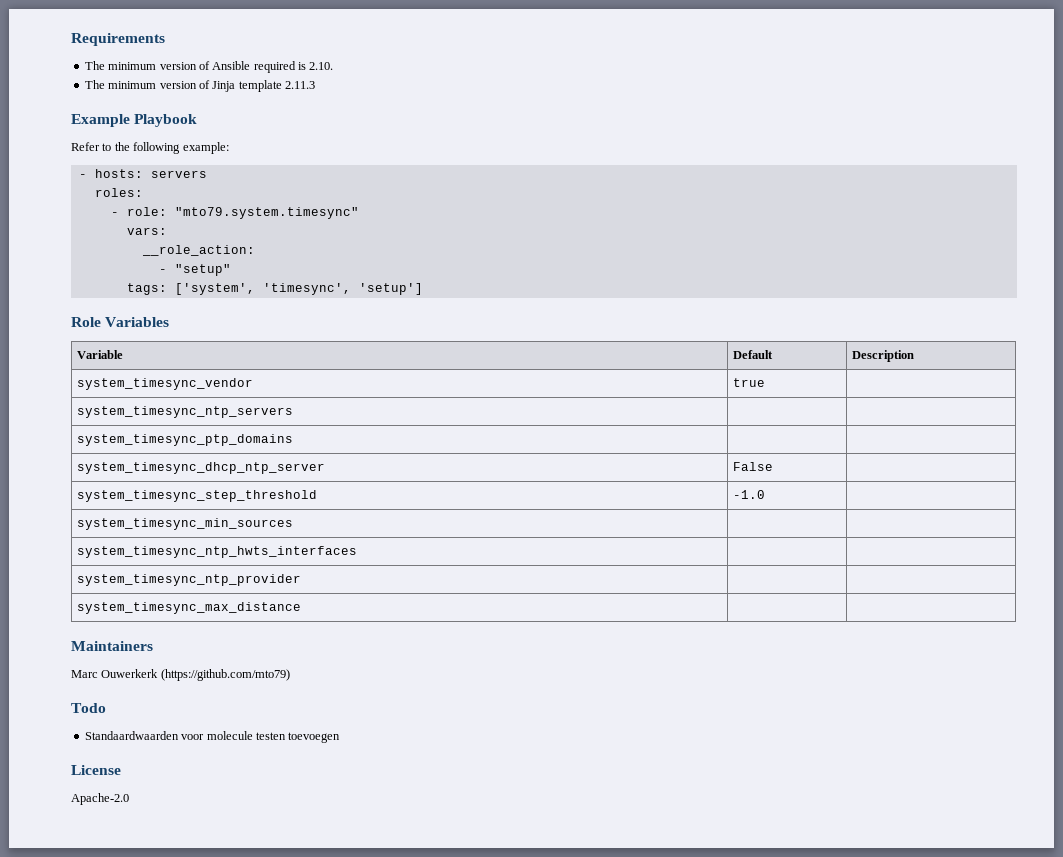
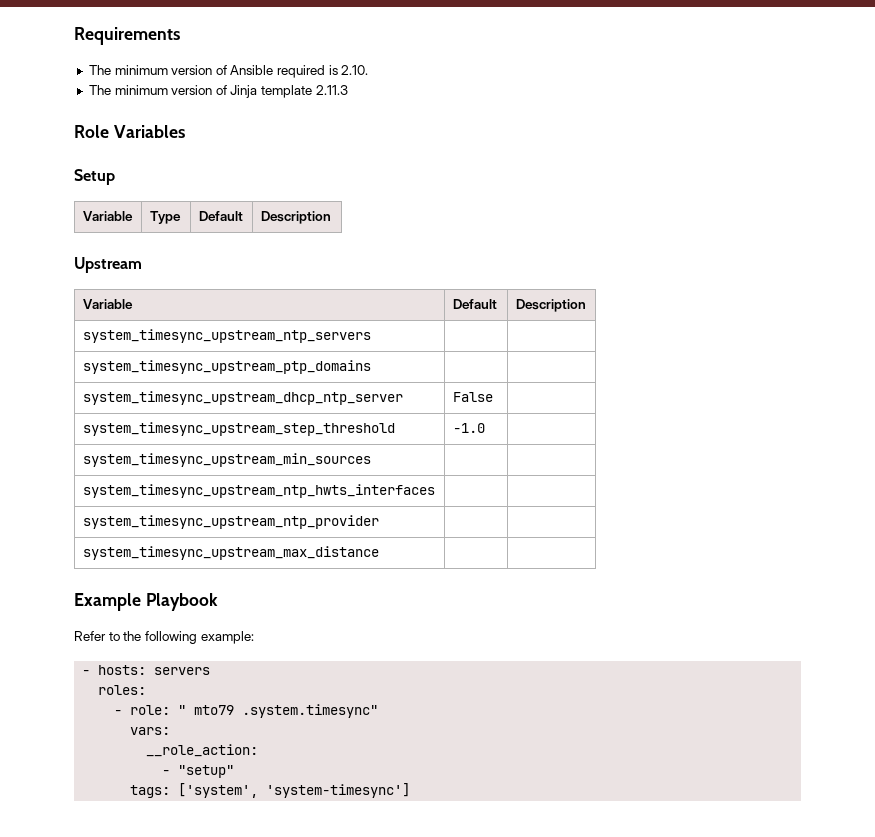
(315, 85) none -> [74,125,185,138] [74,169,115,185] [82,211,133,221] [149,211,181,224] [198,211,243,221] [260,211,331,224] [74,257,142,273] [82,299,133,309] [452,299,497,309] [515,299,586,312] [82,329,371,343] [82,360,371,374] [82,391,403,405] [452,392,493,402] [82,422,395,436] [452,423,485,433] [82,453,371,467] [82,484,435,498] [82,515,379,529] [82,546,379,560] // Role Variables // Setup // Variable | Type | Default | Description // Upstream // Variable | Default | Description // system_timesync_upstream_ntp_servers | | // system_timesync_upstream_ptp_domains | | // system_timesync_upstream_dhcp_ntp_server | False | // system_timesync_upstream_step_threshold | -1.0 | // system_timesync_upstream_min_sources | | // system_timesync_upstream_ntp_hwts_interfaces | | // system_timesync_upstream_ntp_provider | | // system_timesync_upstream_max_distance | |
[174,207,359,219] "mto79.system.timesync" -> [178,704,379,718] " mto79 .system.timesync"
[262,283,423,295] [71,317,170,327] [77,350,124,359] [733,350,774,359] [852,350,915,362] [77,378,254,390] [733,378,766,387] [77,406,294,418] [77,434,294,446] [77,462,326,474] [733,462,774,471] [77,490,318,502] [733,490,766,499] [77,518,294,530] [77,546,358,558] [77,574,302,586] [77,602,302,614] [71,641,153,651] [71,669,290,681] [71,703,106,713] [84,731,341,743] [71,765,121,775] [71,793,129,805] 'timesync', 'setup'] // Role Variables // Variable | Default | Description // system_timesync_vendor | true | // system_timesync_ntp_servers | | // system_timesync_ptp_domains | | // system_timesync_dhcp_ntp_server | False | // system_timesync_step_threshold | -1.0 | // system_timesync_min_sources | | // system_timesync_ntp_hwts_interfaces | | // system_timesync_ntp_provider | | // system_timesync_max_distance | | // Maintainers // Marc Ouwerkerk (https://github.com/mto79) // Todo // Standaardwaarden voor molecule testen toevoegen // License // Apache-2.0 -> [266,783,411,798] 'system-timesync']

